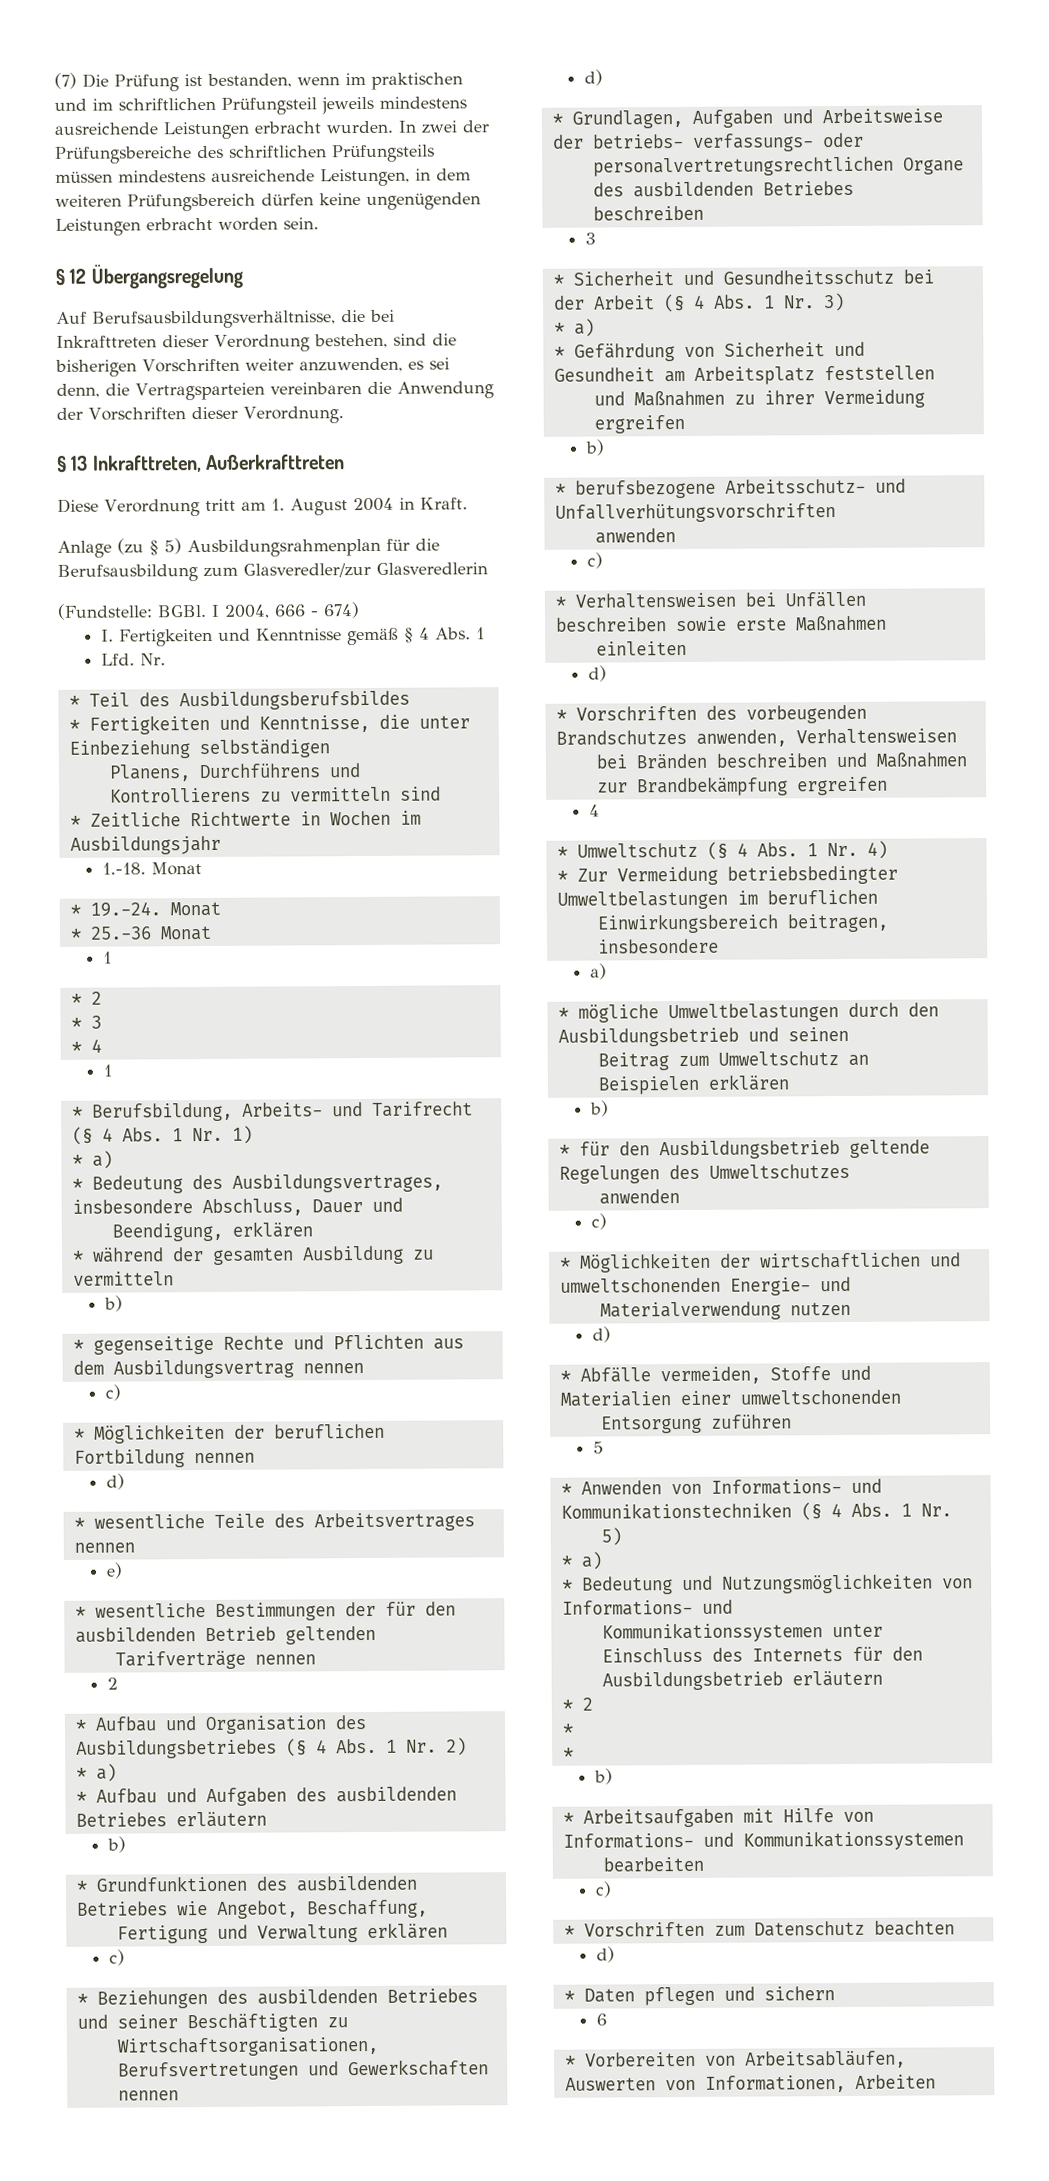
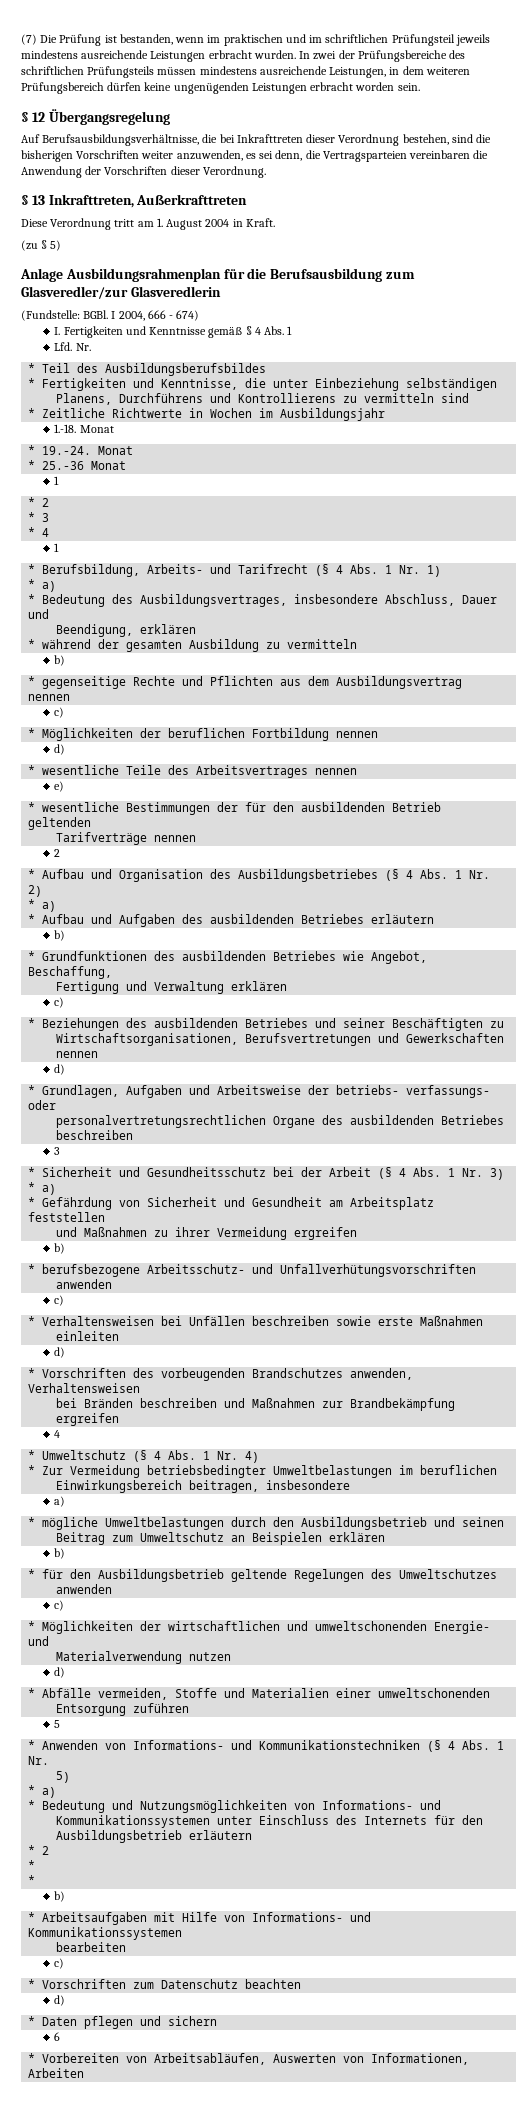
[57,540,112,558] Anlage -> (275, 222) none
(182, 546) none -> [20,268,63,282] // Anlage

